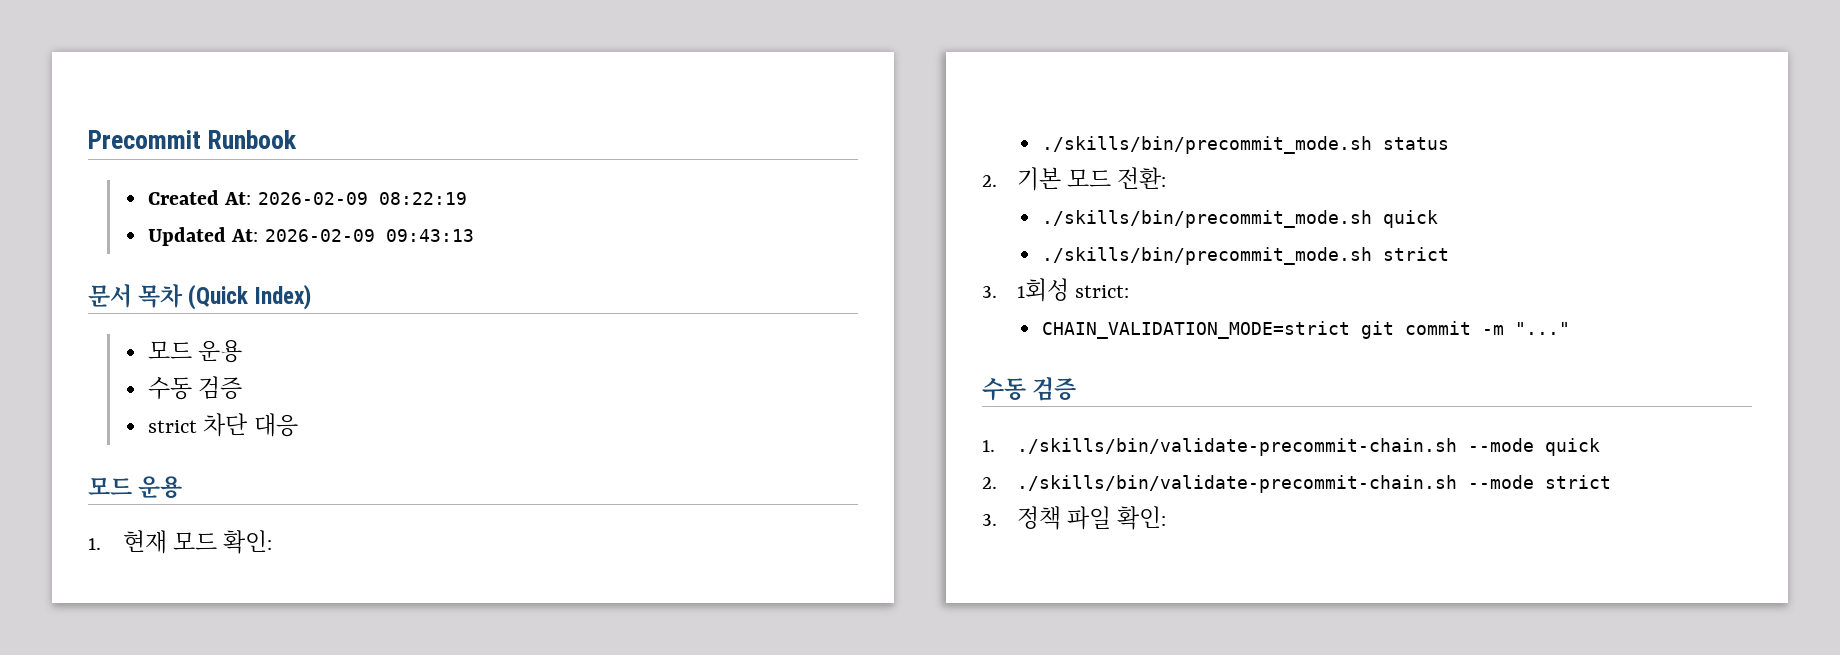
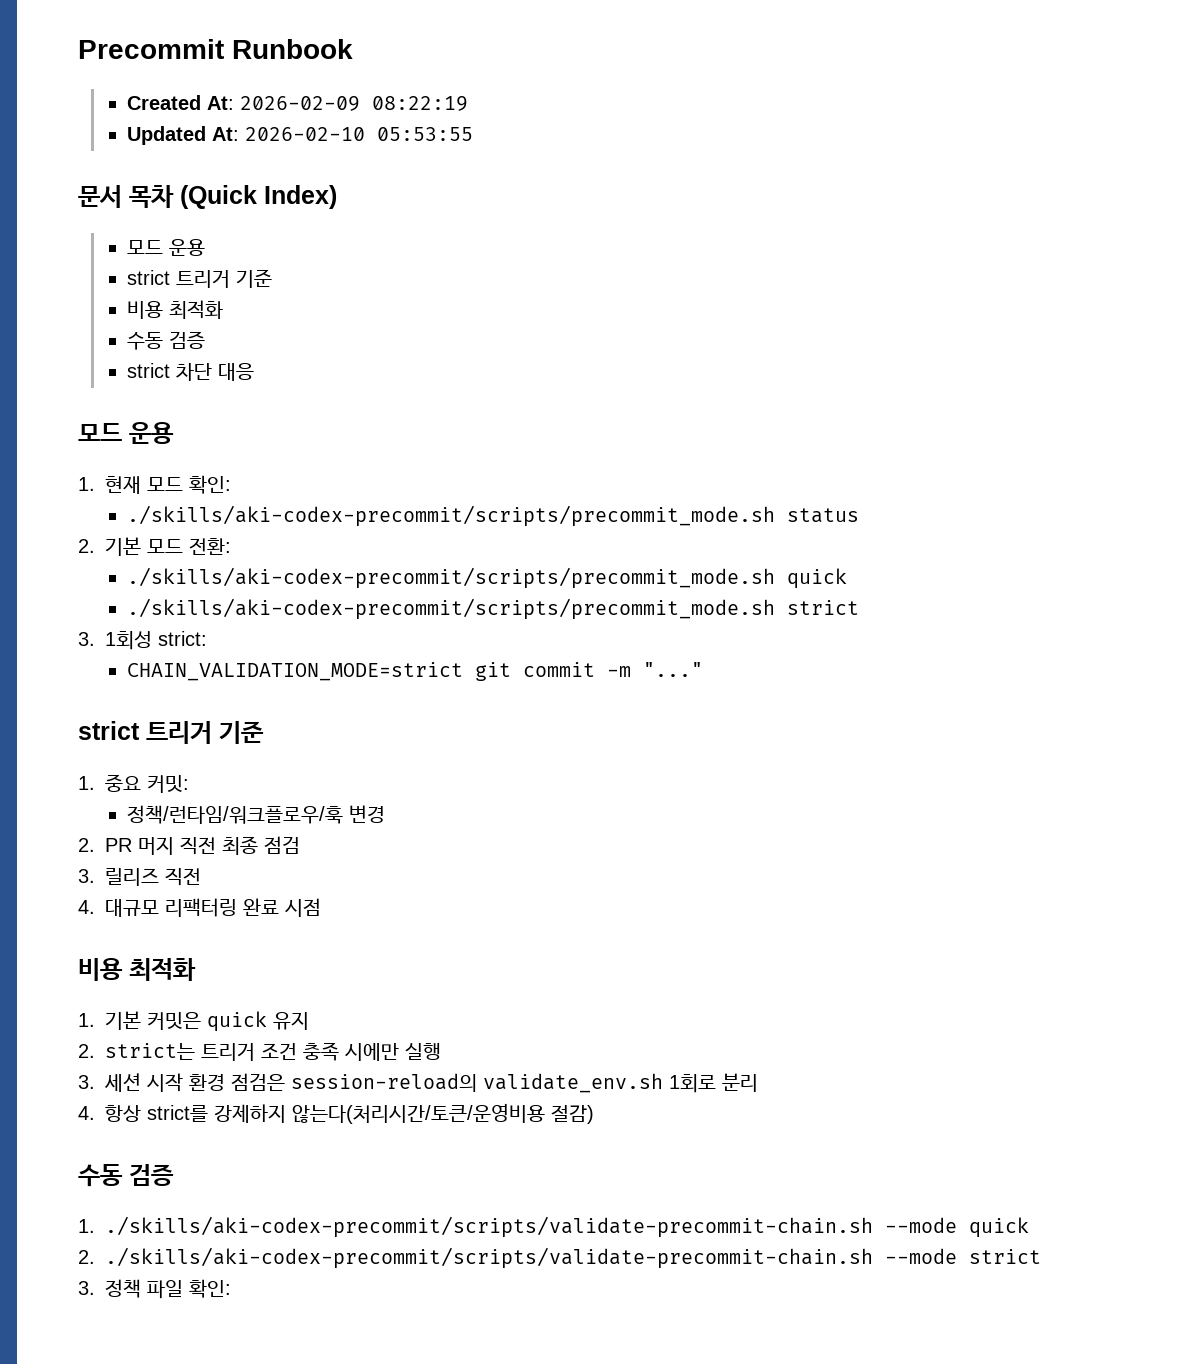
[264,229,474,242] 2026-02-09 09:43:13 -> [245,127,474,141] 2026-02-10 05:53:55
(243, 351) none -> [127,269,273,288] [127,300,224,319] // strict 트리거 기준 // 비용 최적화
[1042,136,1373,154] ./skills/bin/precommit_mode.sh -> [127,505,776,527] ./skills/aki-codex-precommit/scripts/precommit_mode.sh
[1042,210,1439,228] [1042,247,1373,265] ./skills/bin/precommit_mode.sh quick // ./skills/bin/precommit_mode.sh -> [127,567,848,589] [127,598,776,620] ./skills/aki-codex-precommit/scripts/precommit_mode.sh quick // ./skills/aki-codex-precommit/scripts/precommit_mode.sh
(1571, 328) none -> [78,721,264,744] [78,774,190,793] [127,805,386,824] [78,836,301,855] [78,868,202,886] [78,898,322,917] [78,958,196,981] [78,1011,310,1032] [78,1042,442,1061] [78,1073,759,1093] [78,1103,595,1124] // strict 트리거 기준 // 1. 중요 커밋: // 정책/런타임/워크플로우/훅 변경 // 2. PR 머지 직전 최종 점검 // 3. 릴리즈 직전 // 4. 대규모 리팩터링 완료 시점 // 비용 최적화 // 1. 기본 커밋은 quick 유지 // 2. strict는 트리거 조건 충족 시에만 실행 // 3. 세션 시작 환경 점검은 session-reload의 validate_env.sh 1회로 분리 // 4. 항상 strict를 강제하지 않는다(처리시간/토큰/운영비용 절감)
[1016,438,1457,456] ./skills/bin/validate-precommit-chain.sh -> [105,1216,874,1238] ./skills/aki-codex-precommit/scripts/validate-precommit-chain.sh
[1016,475,1457,493] ./skills/bin/validate-precommit-chain.sh -> [105,1247,874,1269] ./skills/aki-codex-precommit/scripts/validate-precommit-chain.sh

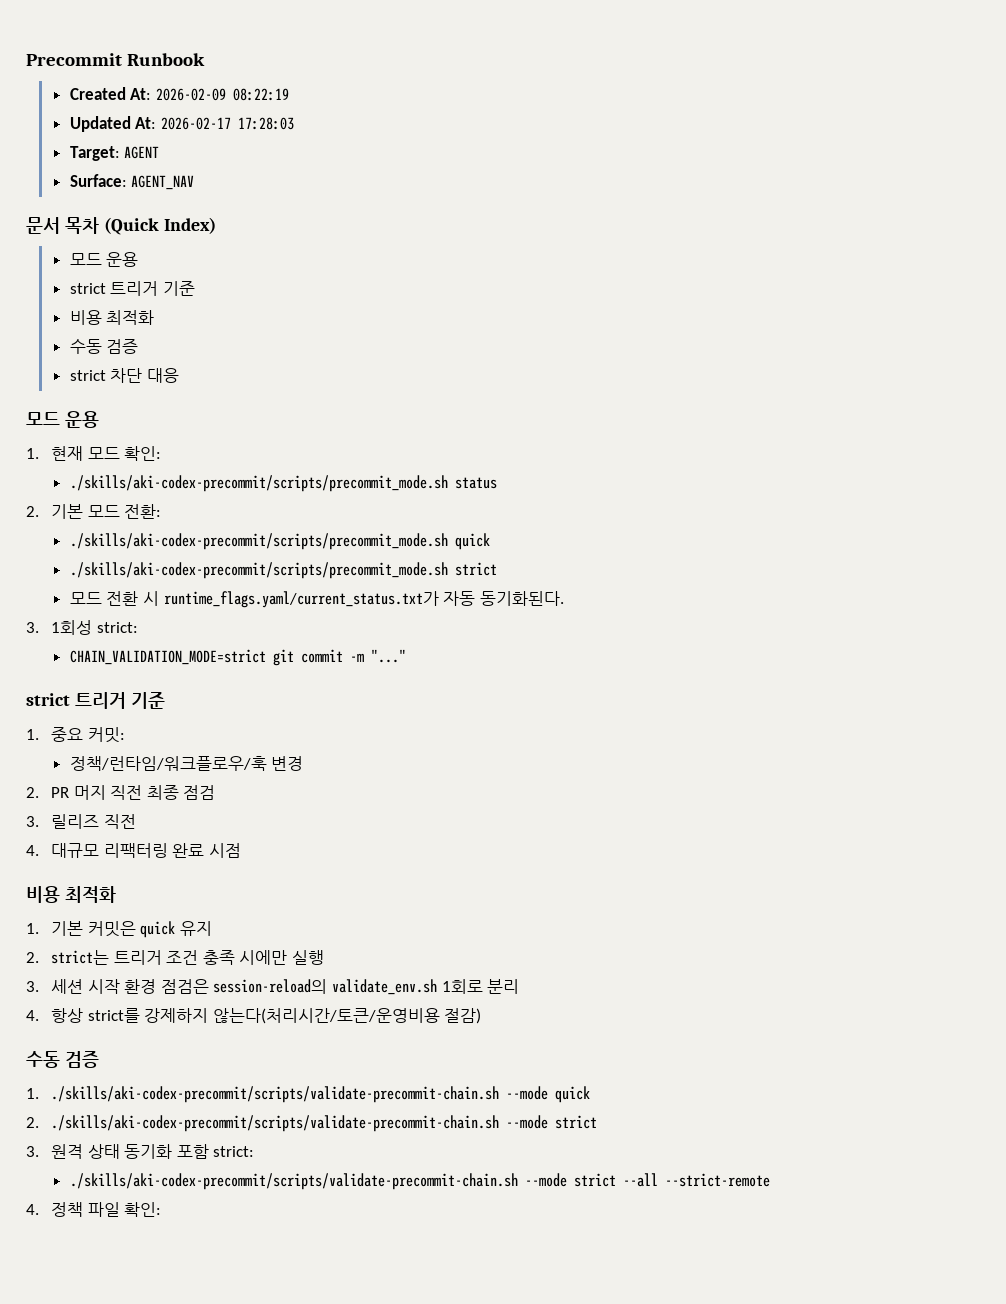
[245,127,474,141] 2026-02-10 05:53:55 -> [160,117,294,130] [69,146,160,161] [69,174,195,190] 2026-02-17 17:28:03 // Target: AGENT // Surface: AGENT_NAV
(860, 607) none -> [69,591,564,608] // 모드 전환 시 runtime_flags.yaml/current_status.txt가 자동 동기화된다.
(95, 1288) none -> [51,1144,255,1159] [69,1173,770,1190] [26,1204,39,1215] 원격 상태 동기화 포함 strict: // ./skills/aki-codex-precommit/scripts/validate-precommit-chain.sh --mode strict --all --strict-remote // 4.

